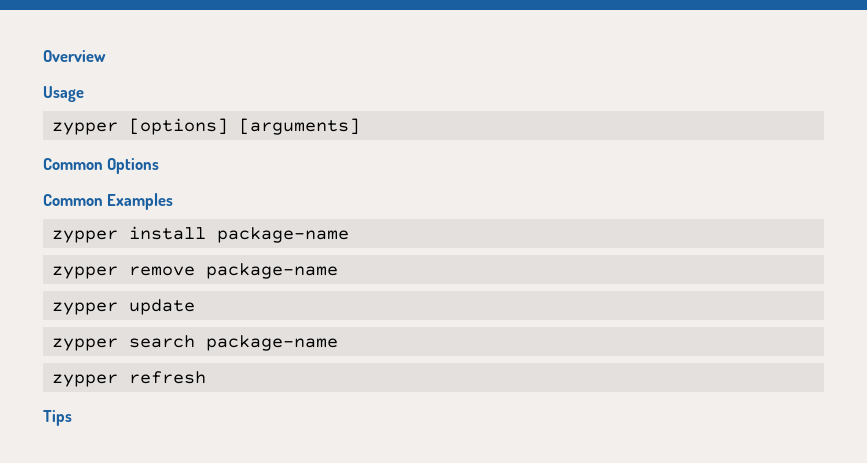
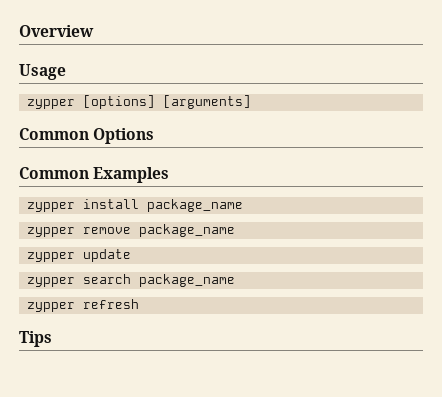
[217,227,349,243] package-name -> [146,199,243,212] package_name
[206,263,338,279] package-name -> [138,224,235,237] package_name
[206,335,338,351] package-name -> [138,274,235,287] package_name

